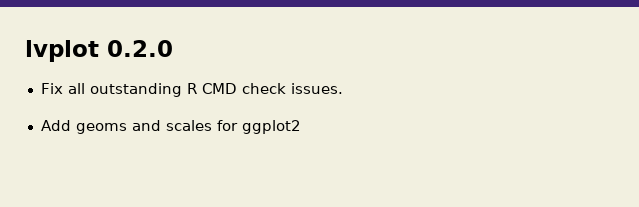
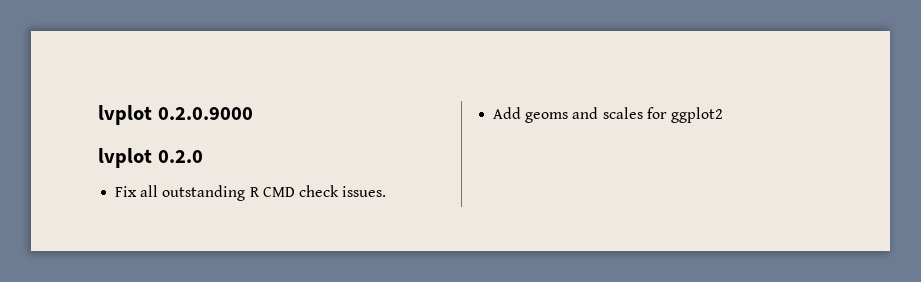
[25,40,99,62] lvplot -> [98,105,253,125] [98,148,152,168] lvplot 0.2.0.9000 // lvplot

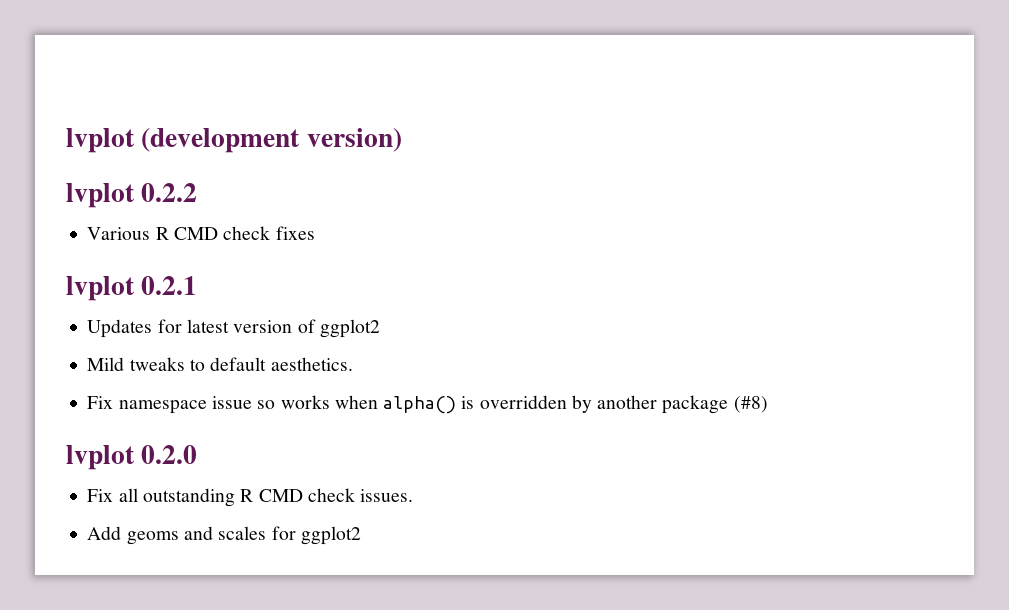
[98,105,253,125] lvplot 0.2.0.9000 -> [66,128,402,153] [66,183,198,208] [87,226,315,240] [66,276,198,301] [87,319,380,338] [87,357,353,371] [87,395,768,414] lvplot (development version) // lvplot 0.2.2 // Various R CMD check fixes // lvplot 0.2.1 // Updates for latest version of ggplot2 // Mild tweaks to default aesthetics. // Fix namespace issue so works when alpha() is overridden by another package (#8)

